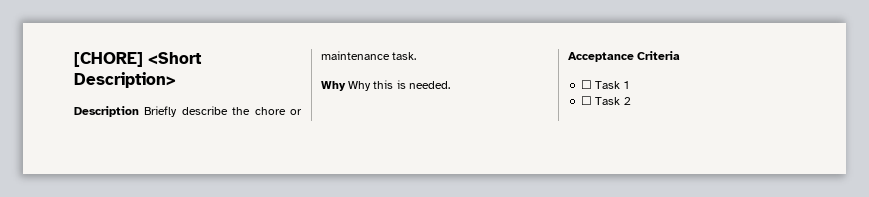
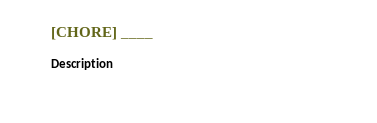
[148,52,202,65] [74,72,176,88] <Short Description> -> [120,37,154,39] ____
[144,106,302,117] [321,51,417,60] [321,80,450,91] [568,51,681,62] [581,80,629,89] [581,96,631,105] Briefly describe the chore or maintenance task. // Why Why this is needed. // Acceptance Criteria // ☐ Task 1 // ☐ Task 2 -> (113, 64) none

